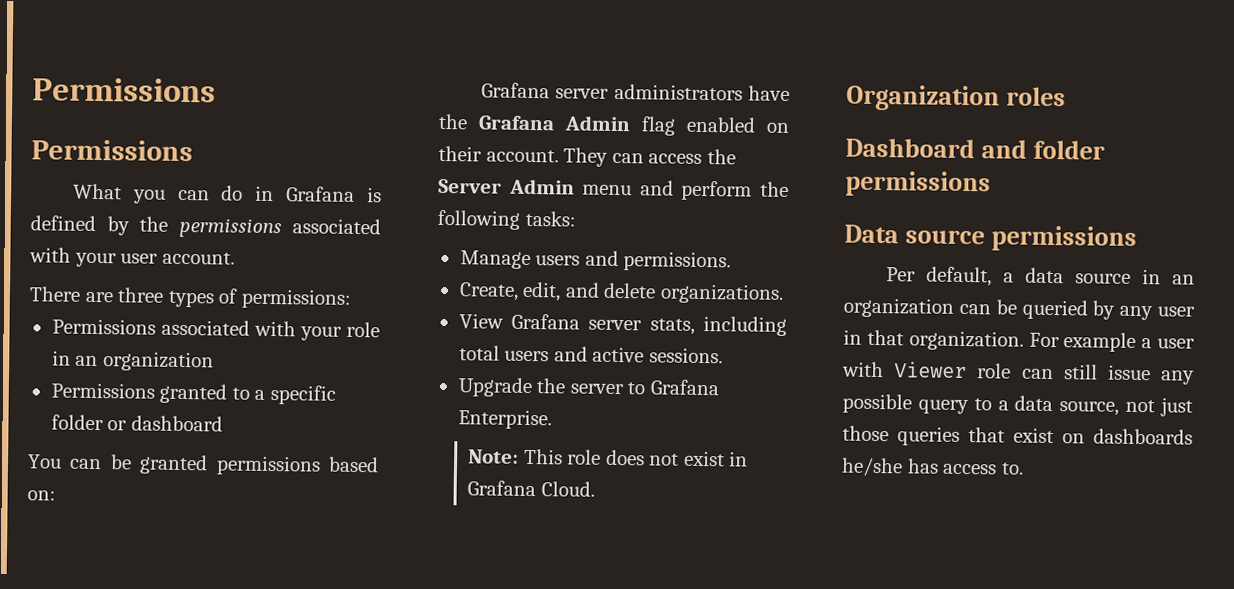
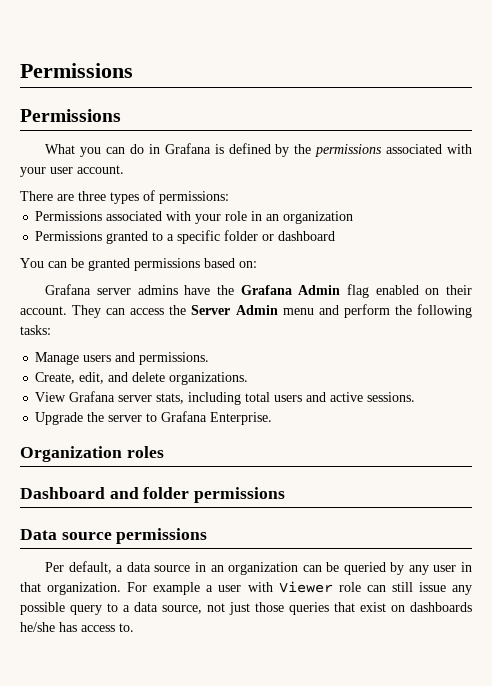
[613,83,743,101] administrators -> [137,285,178,295] admins
[468,448,749,467] [467,480,595,497] // Note: This role does not exist in Grafana Cloud. -> (273, 418) none

